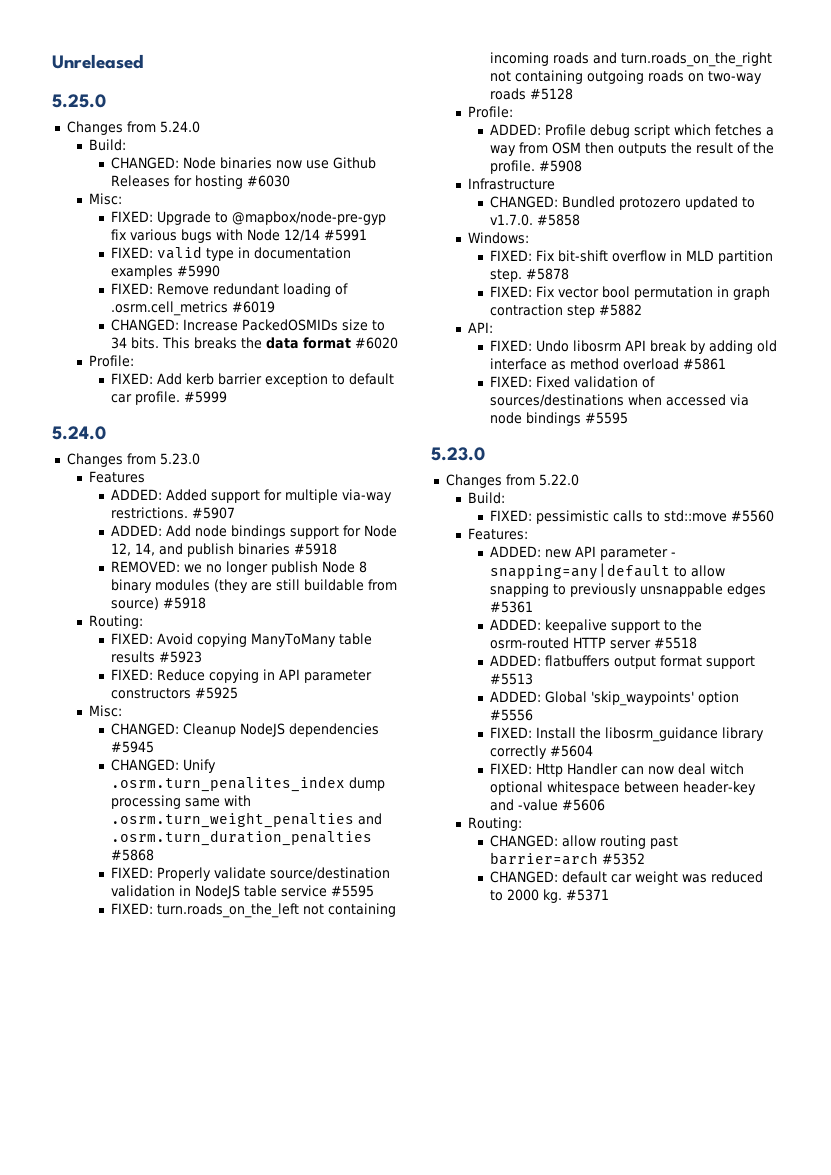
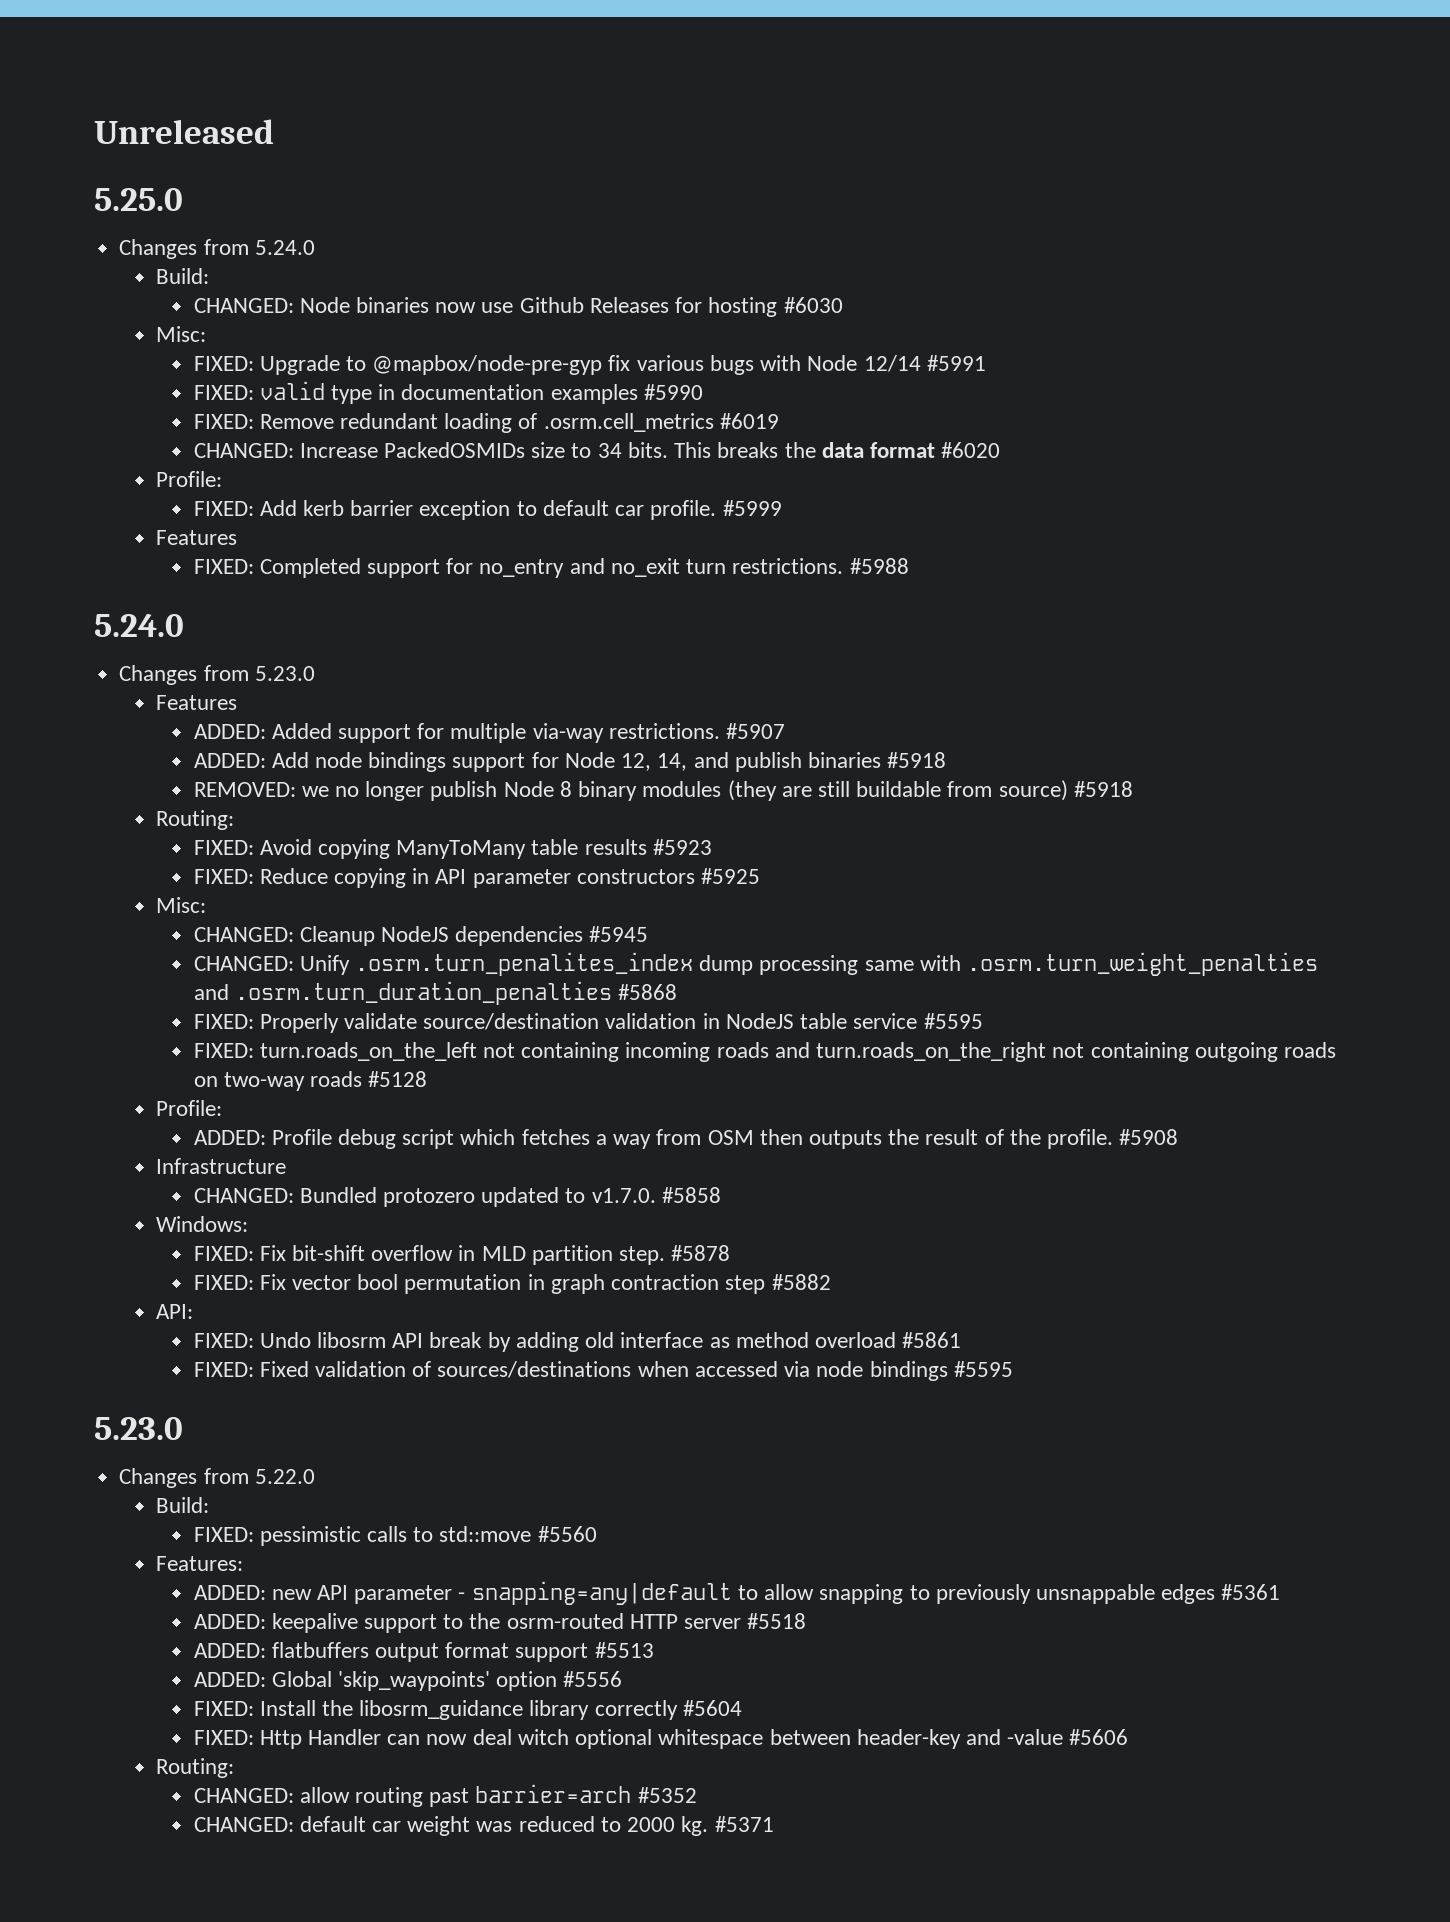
(228, 397) none -> [156,530,238,545] [193,558,909,578] // Features // FIXED: Completed support for no_entry and no_exit turn restrictions. #5988

